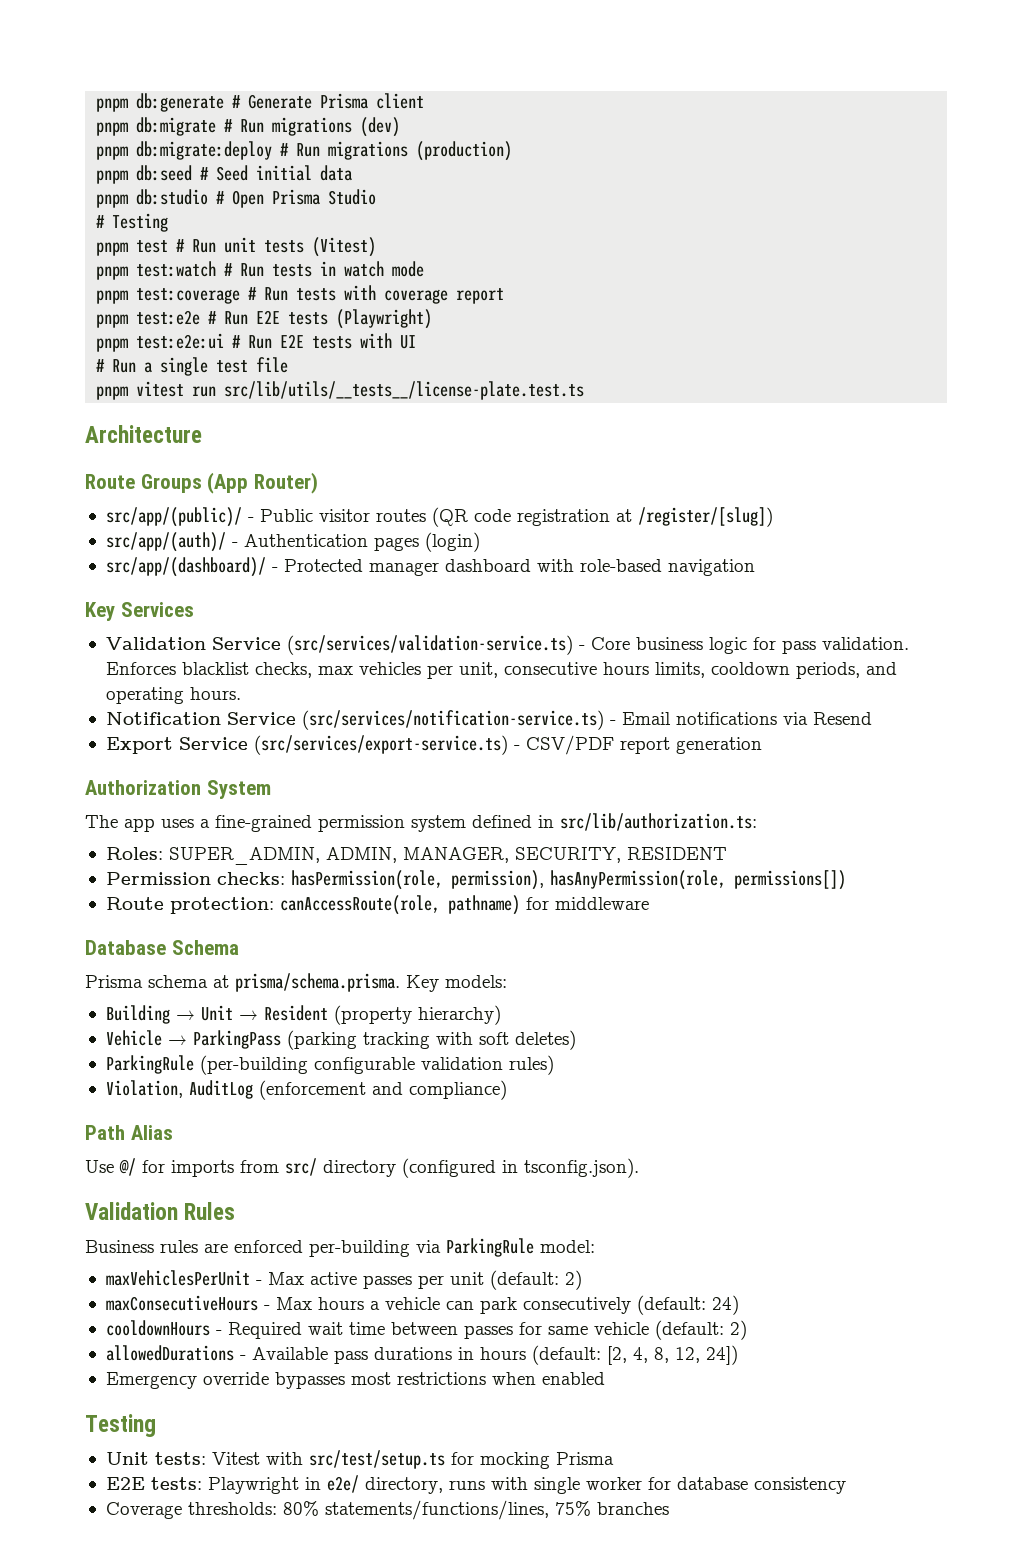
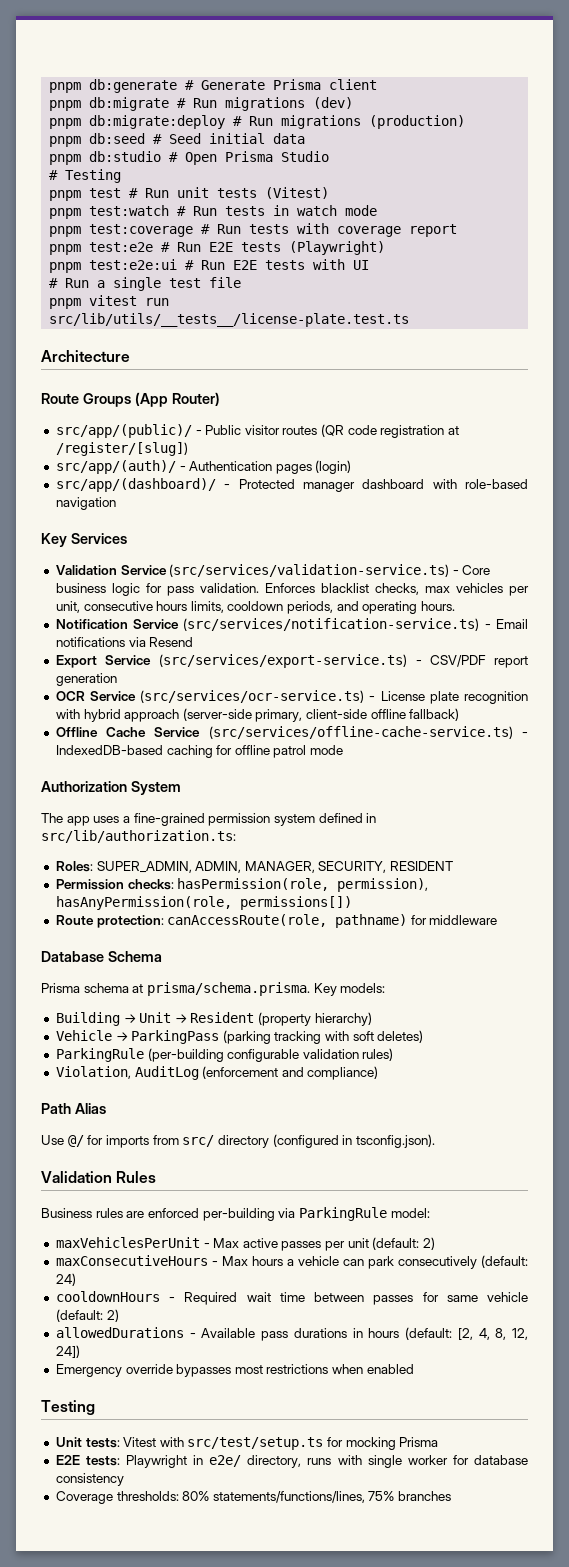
(762, 745) none -> [55,690,528,704] [55,708,460,722] [55,726,528,739] [55,745,344,758] // OCR Service (src/services/ocr-service.ts) - License plate recognition with hybrid approach (server-side primary, client-side offline fallback) // Offline Cache Service (src/services/offline-cache-service.ts) - IndexedDB-based caching for offline patrol mode

